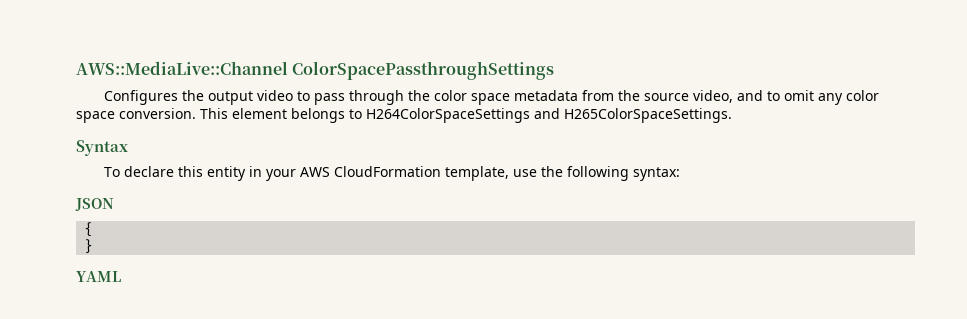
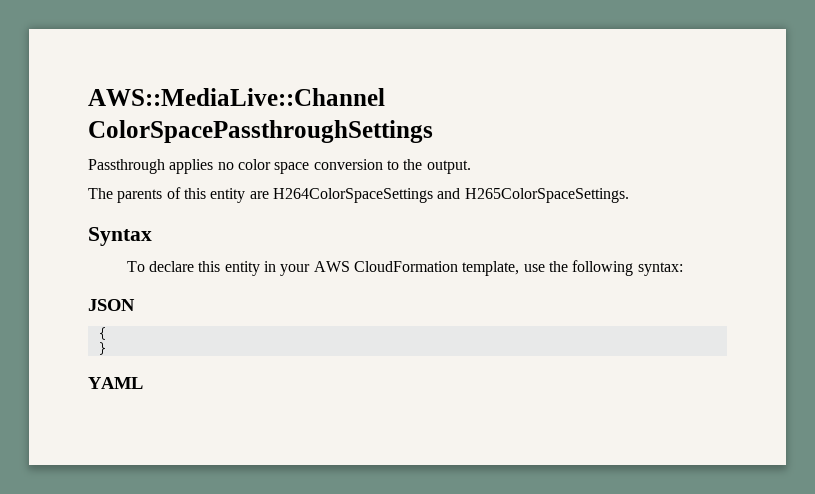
[104,90,880,105] [76,108,362,123] Configures the output video to pass through the color space metadata from the source video, and to omit any color space conversion. This element belongs to -> [88,159,471,174] [88,187,269,203] Passthrough applies no color space conversion to the output. // The parents of this entity are

